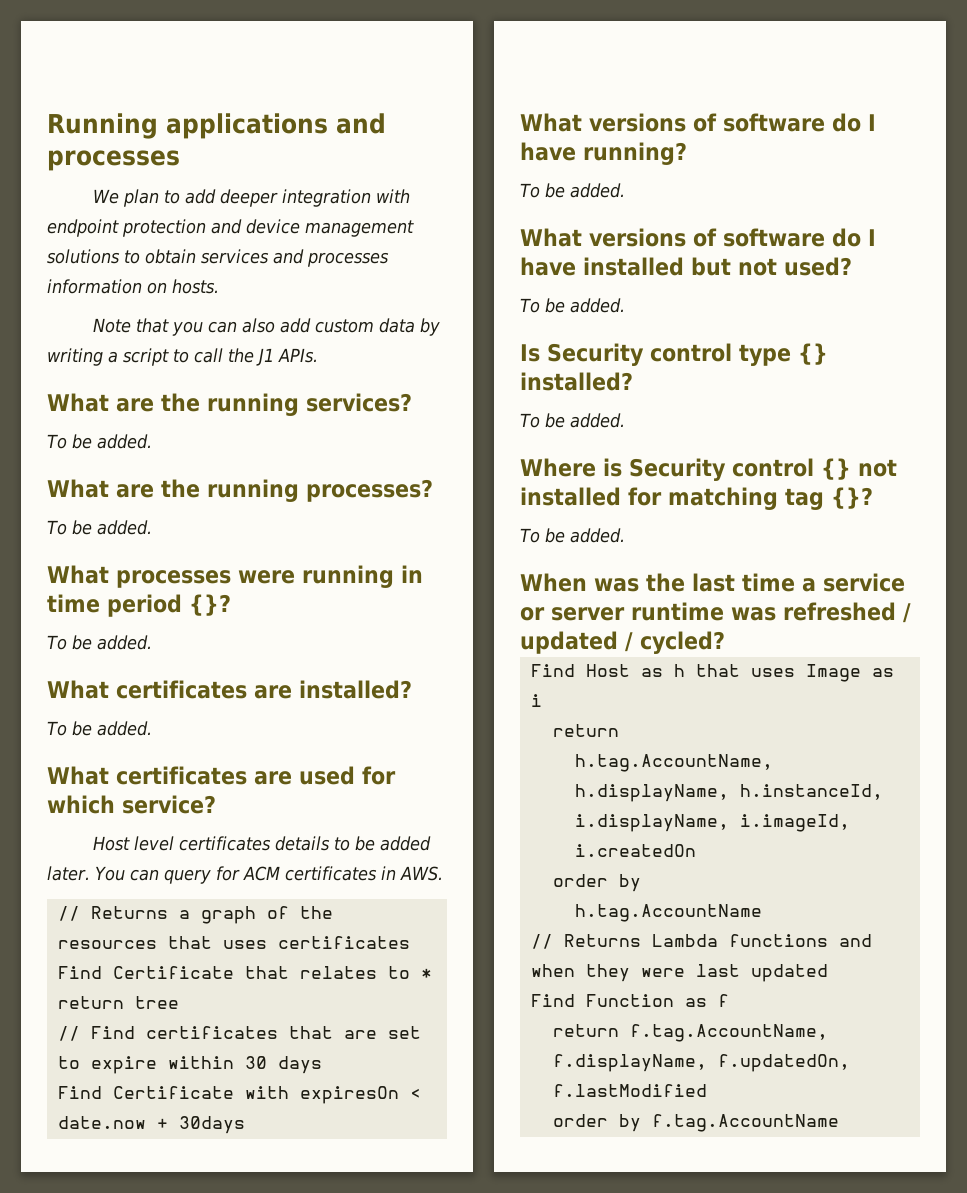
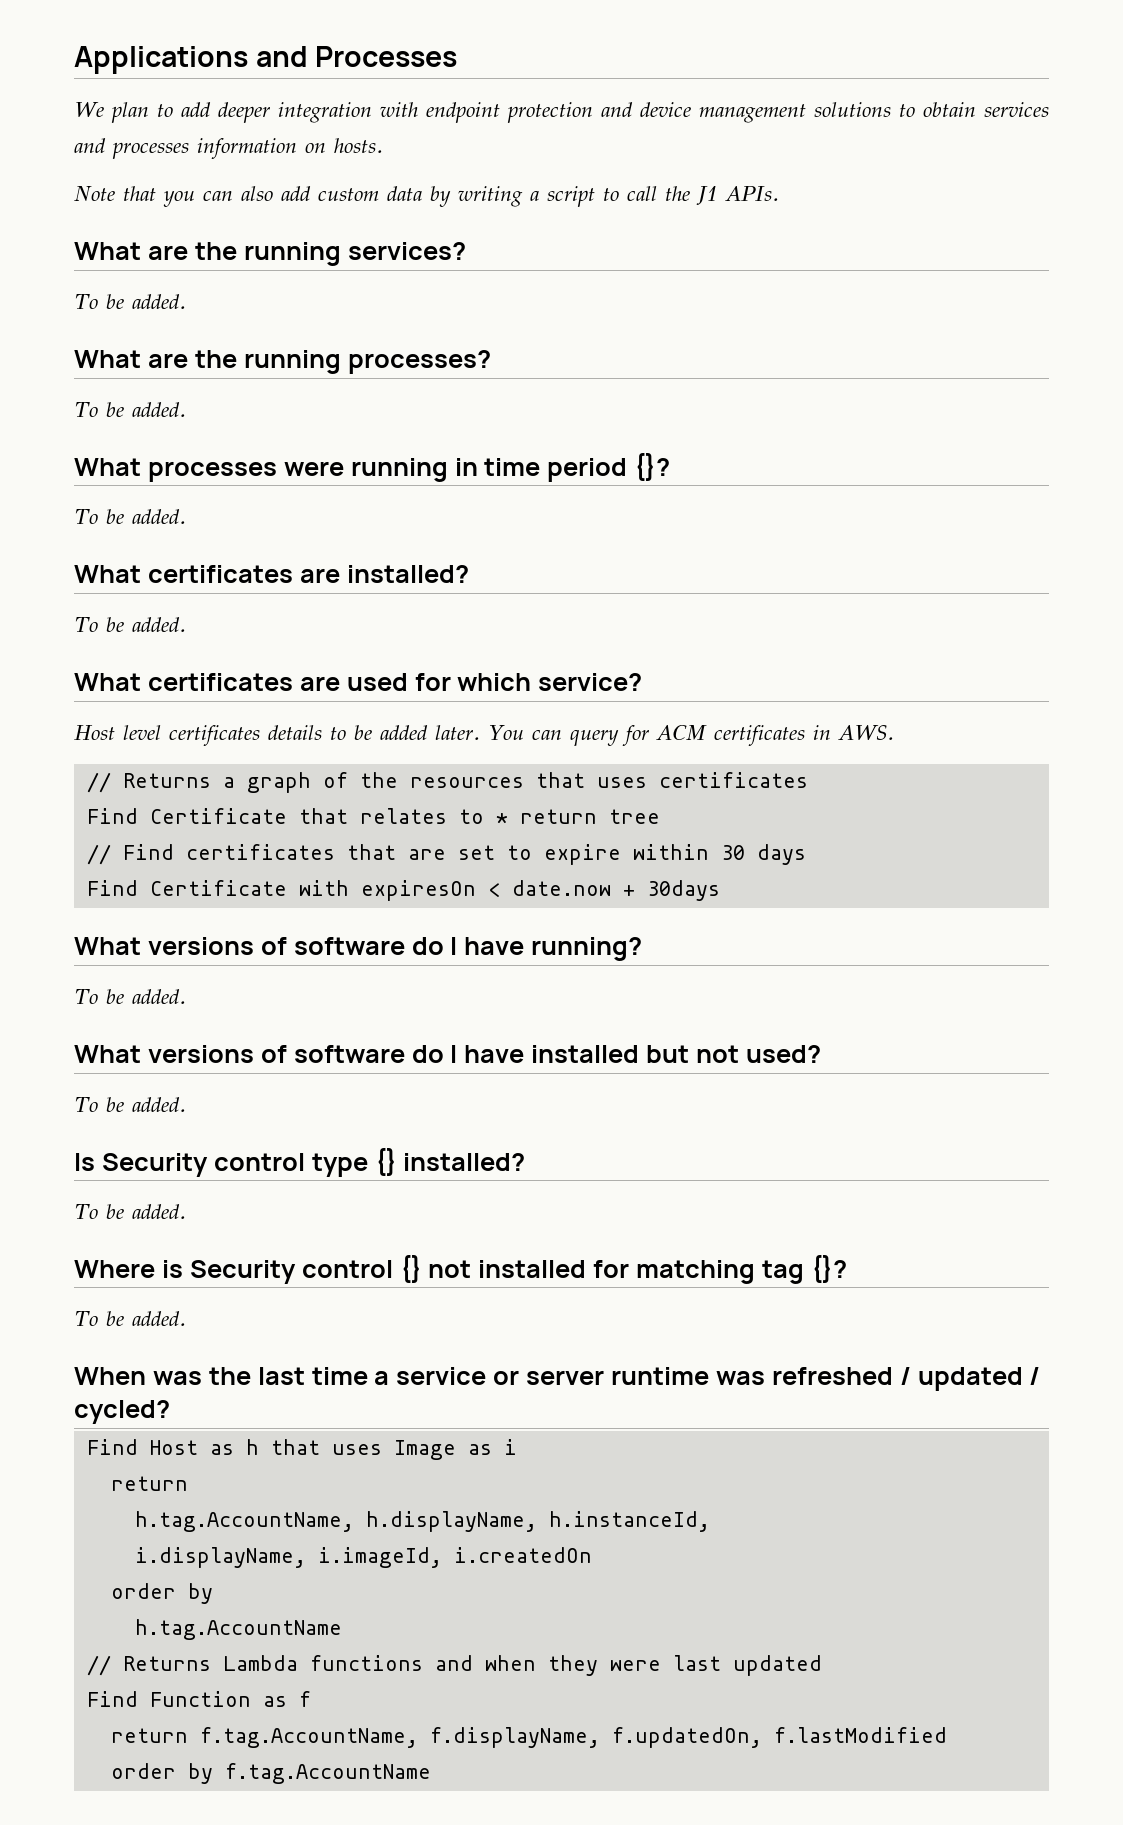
[47,113,386,139] [47,150,180,171] Running applications and processes -> [74,46,458,74] Applications and Processes

